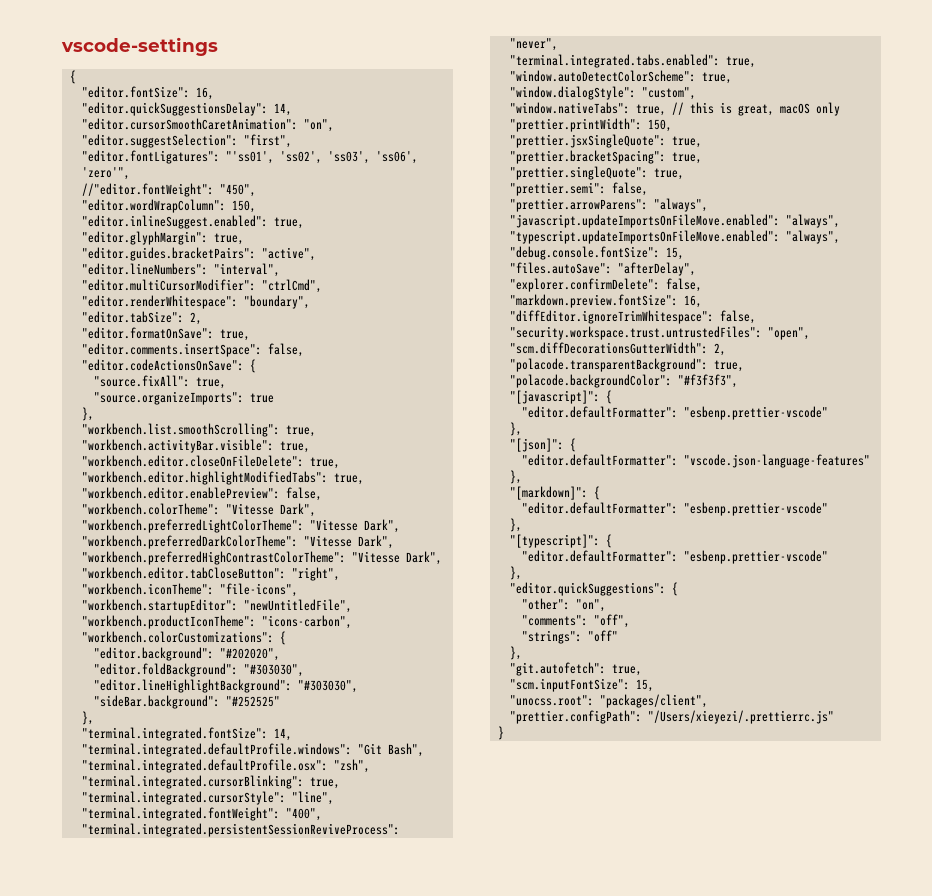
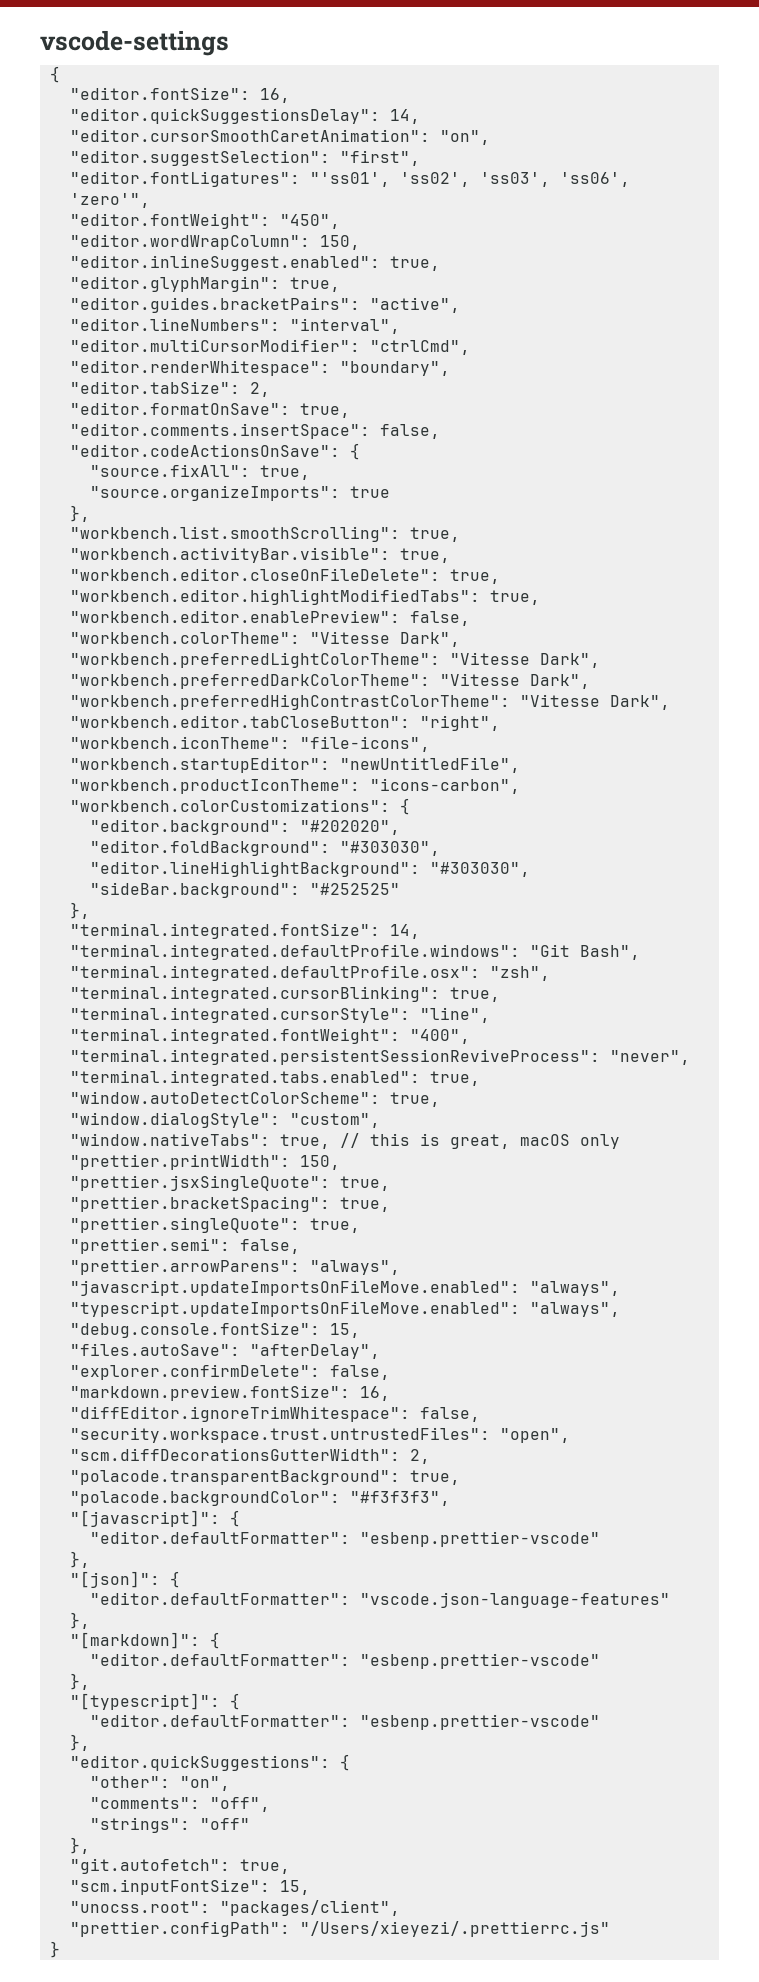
[81,183,214,197] //"editor.fontWeight": -> [69,213,270,229] "editor.fontWeight":

